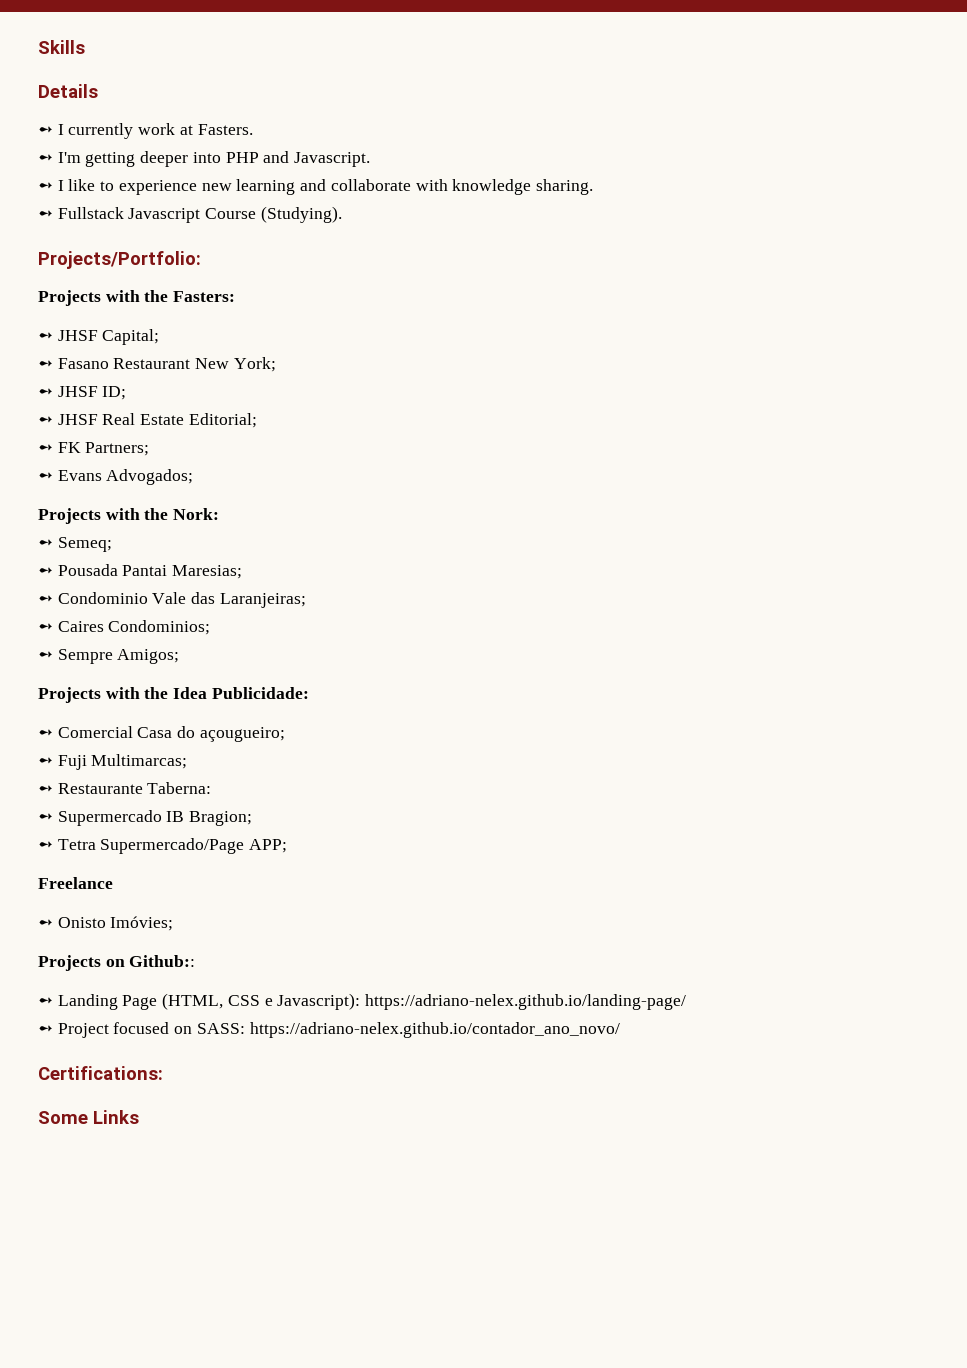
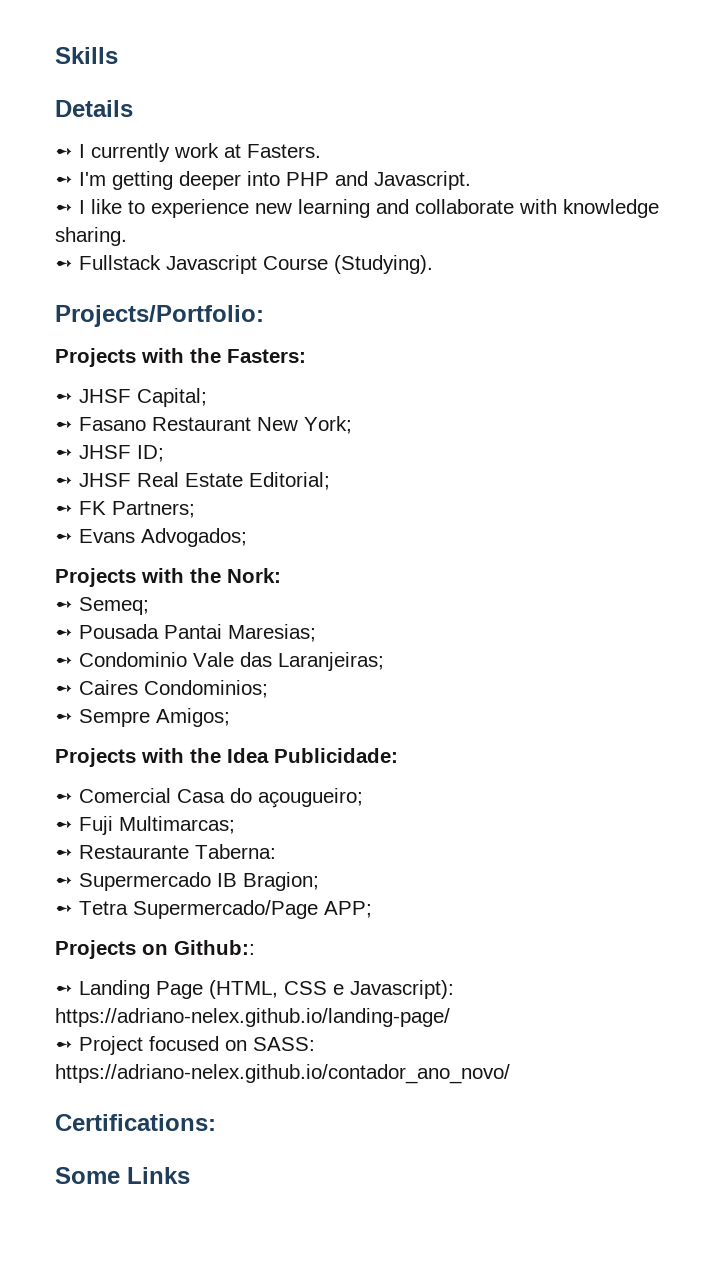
[38,877,113,889] [38,916,174,931] // Freelance // ➻ Onisto Imóvies; -> (372, 909) none

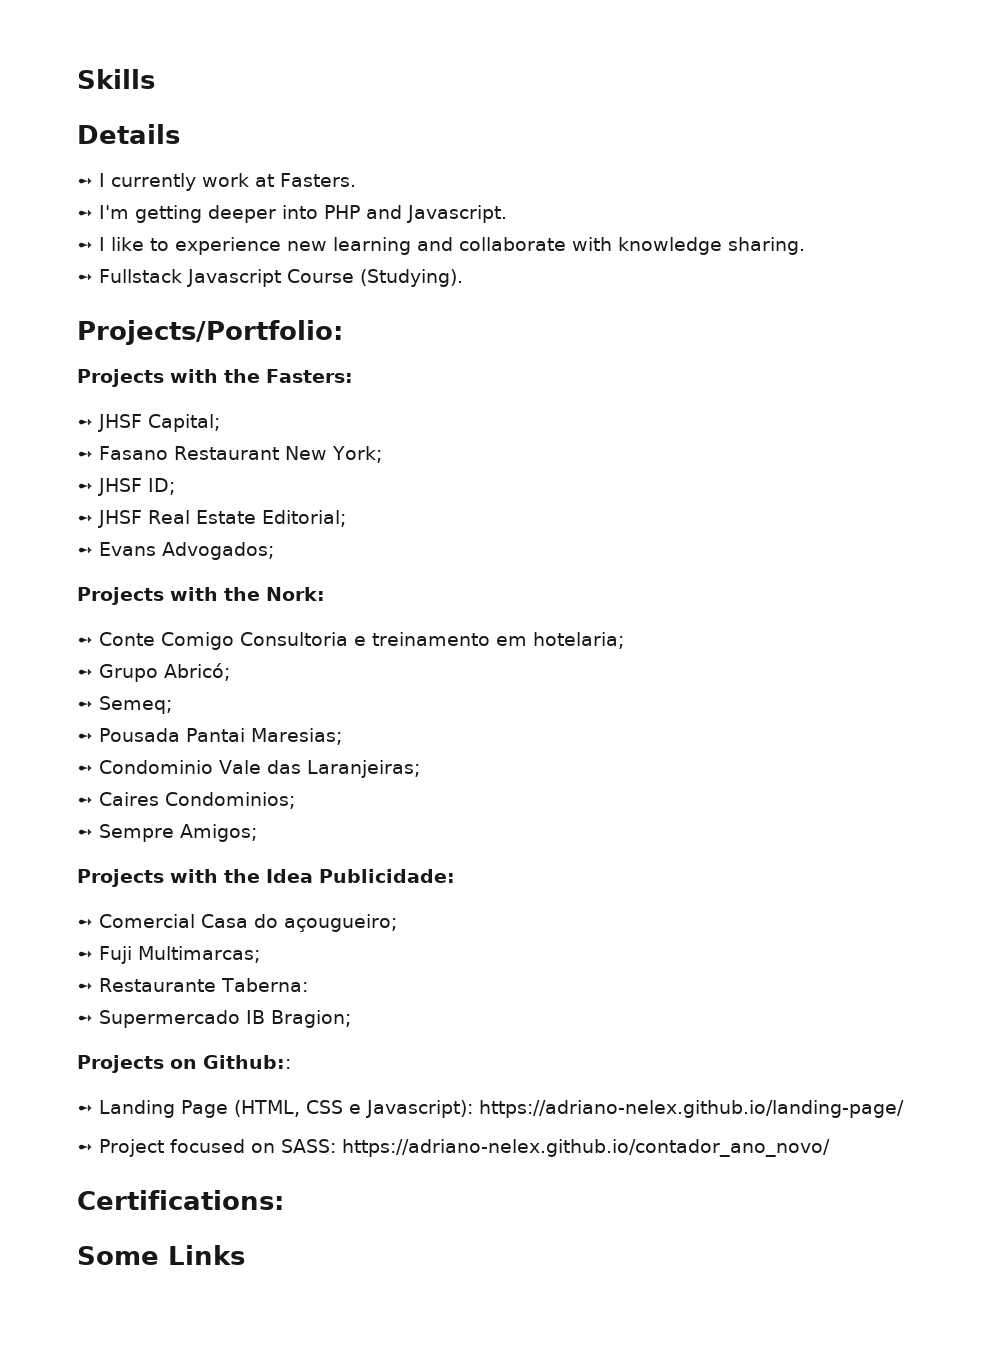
[55,501,195,518] // ➻ FK Partners; -> (346, 518) none
(281, 575) none -> [77,632,624,650] [77,663,230,682] // ➻ Conte Comigo Consultoria e treinamento em hotelaria; // ➻ Grupo Abricó;
[55,900,372,919] // ➻ Tetra Supermercado/Page APP; -> (351, 1019) none

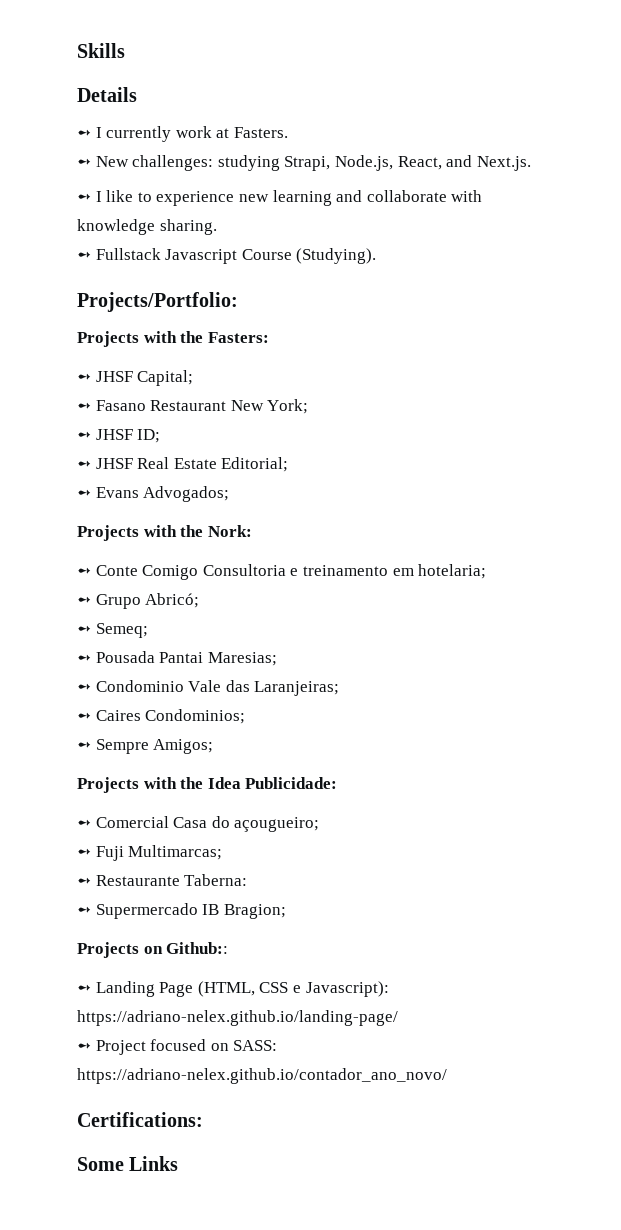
[99,205,507,223] I'm getting deeper into PHP and Javascript. -> [95,155,531,171] New challenges: studying Strapi, Node.js, React, and Next.js.

